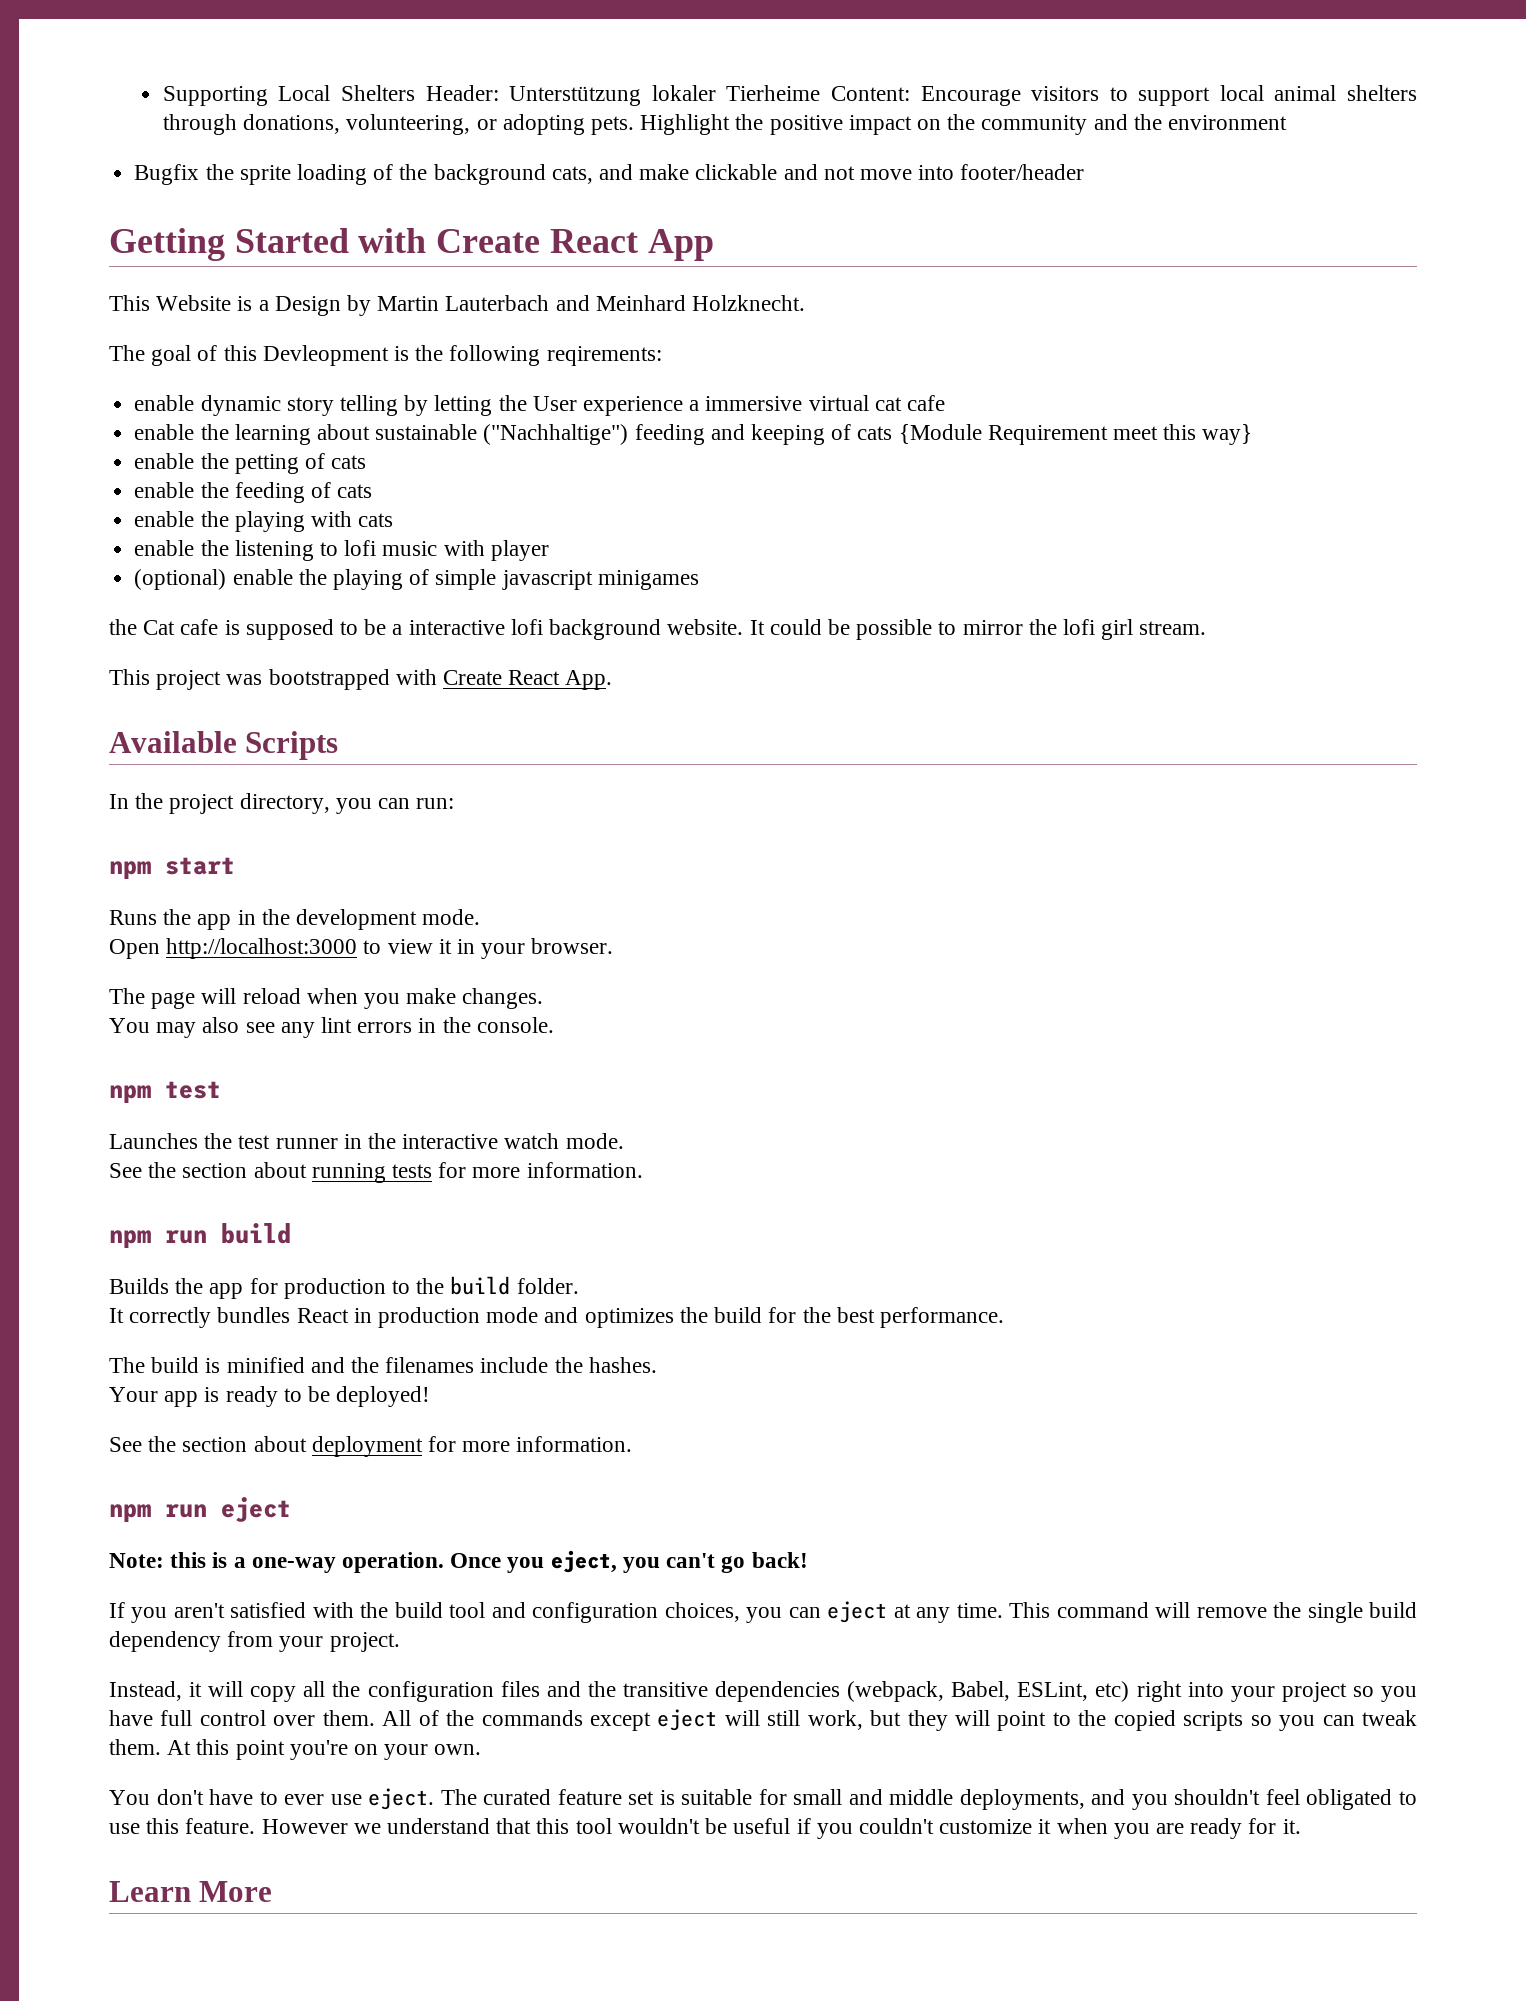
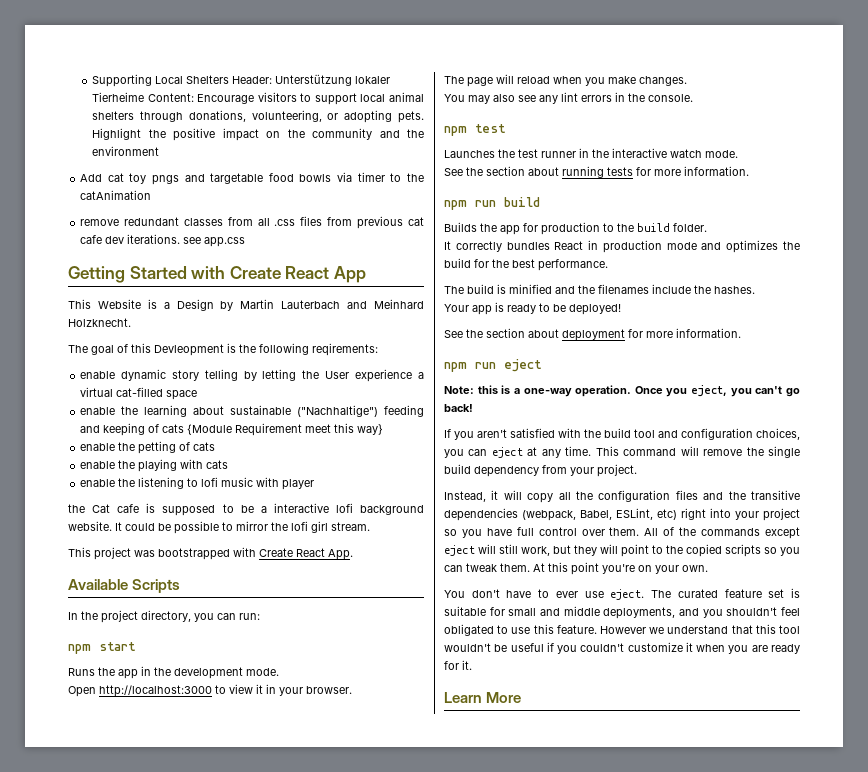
[134,164,1085,185] Bugfix the sprite loading of the background cats, and make clickable and not move into footer/header -> [80,172,424,185] [80,190,152,200] [80,216,424,229] [80,234,246,247] Add cat toy pngs and targetable food bowls via timer to the catAnimation // remove redundant classes from all .css files from previous cat cafe dev iterations. see app.css
[705,395,946,411] immersive virtual cat cafe -> [80,387,198,400] virtual cat-filled space
[134,482,373,503] // enable the feeding of cats -> (216, 446) none
[134,569,699,590] // (optional) enable the playing of simple javascript minigames -> (315, 484) none

